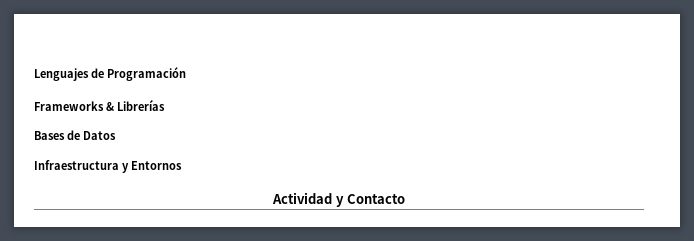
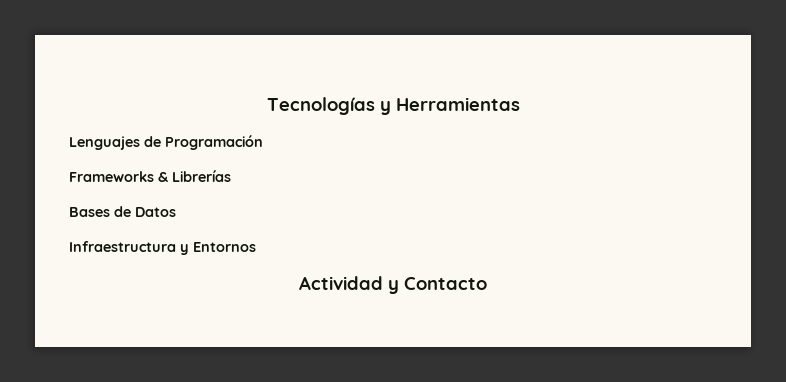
(34, 74) none -> [266,97,520,115] Tecnologías y Herramientas //

